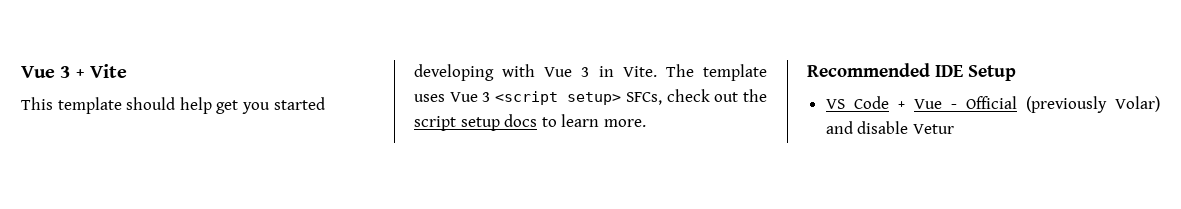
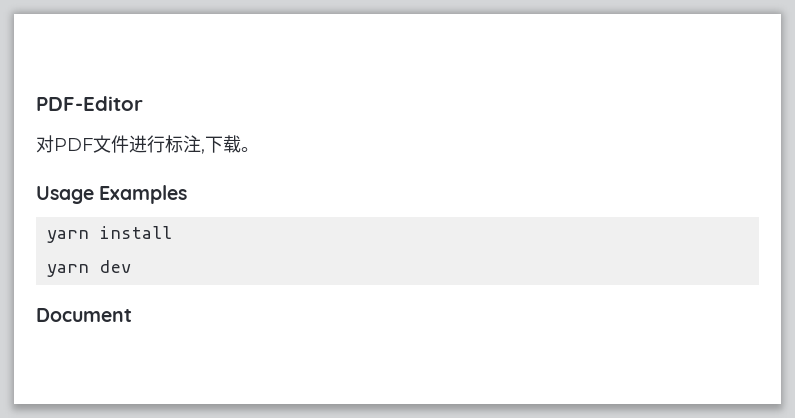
[21,64,127,78] [21,97,325,114] [414,64,767,81] [414,89,767,105] [414,114,646,131] [807,63,1016,81] [825,96,1160,113] [825,121,954,134] Vue 3 + Vite // This template should help get you started developing with Vue 3 in Vite. The template uses Vue 3 <script setup> SFCs, check out the script setup docs to learn more. // Recommended IDE Setup // VS Code + Vue - Official (previously Volar) and disable Vetur -> [36,96,143,111] [36,135,259,154] [36,185,188,204] [46,226,172,243] [46,260,131,277] [36,308,132,322] PDF-Editor // 对PDF文件进行标注,下载。 // Usage Examples // yarn install // yarn dev // Document

